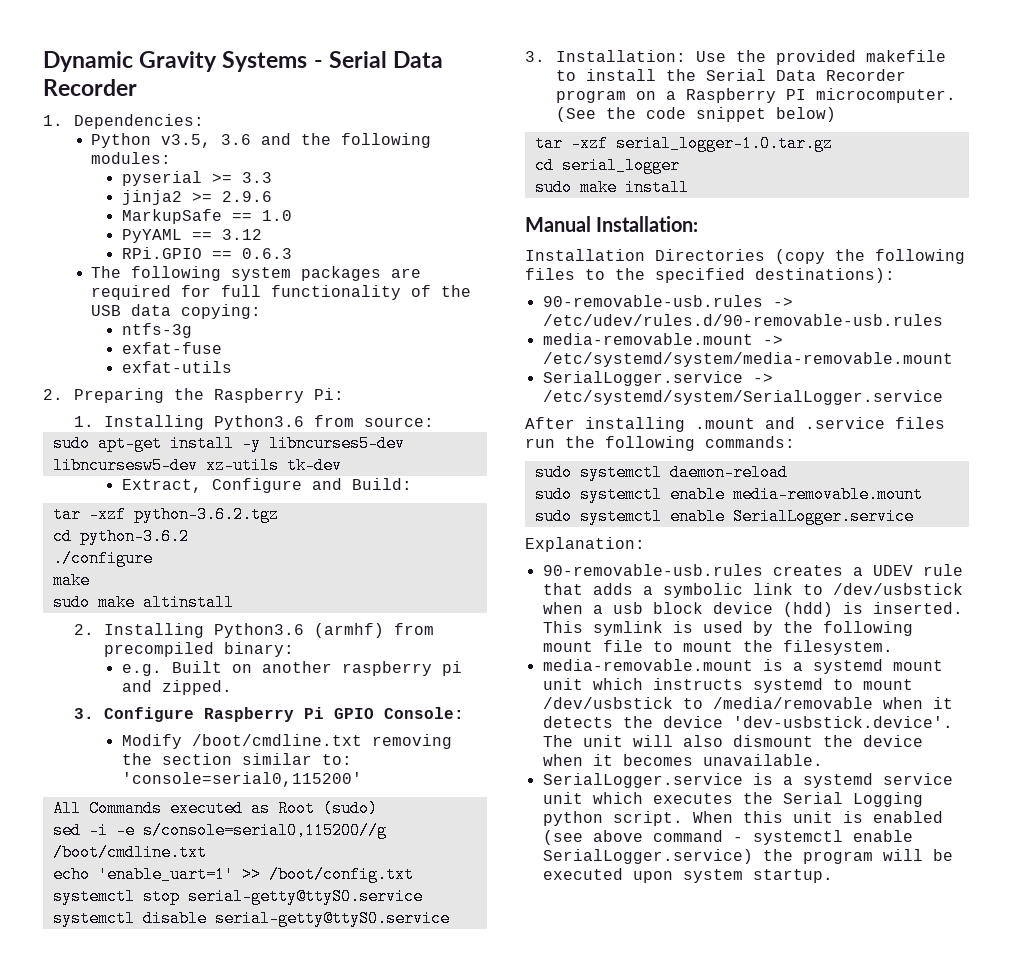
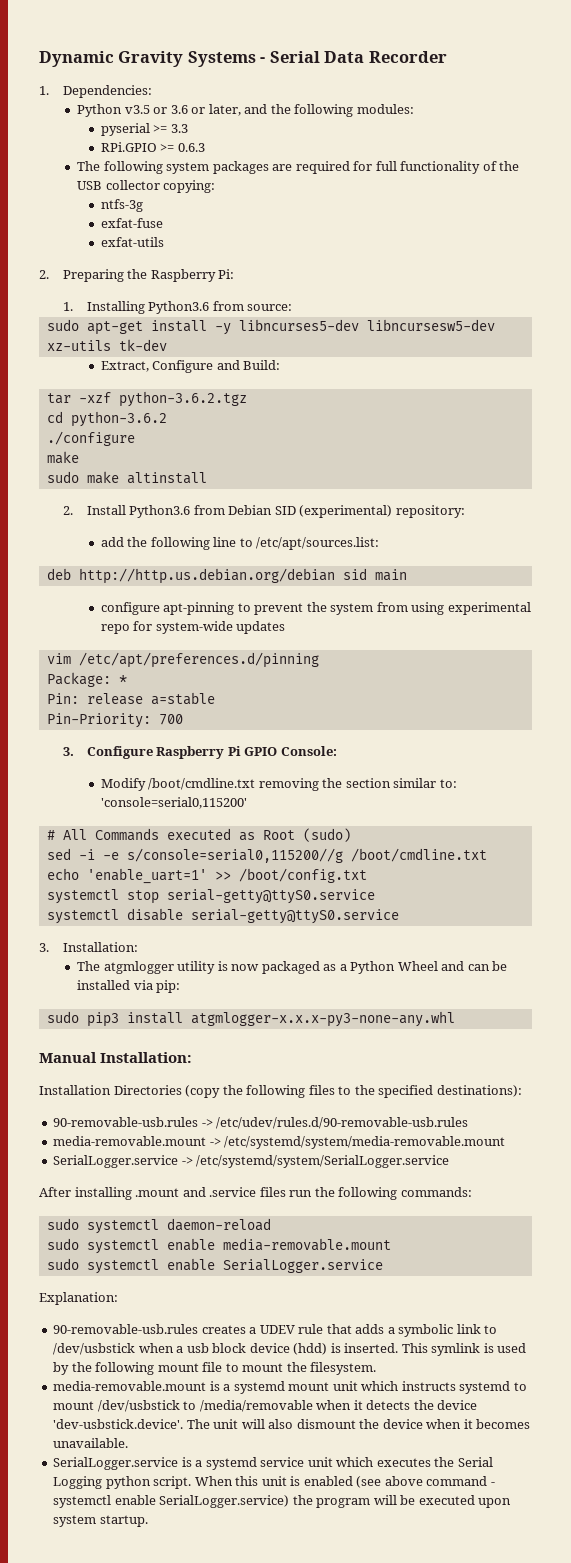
[161,134,252,148] v3.5, 3.6 -> [124,104,241,116] v3.5 or 3.6 or later,
[121,190,272,205] [121,209,292,224] [121,229,262,243] [121,247,232,259] jinja2 >= 2.9.6 // MarkupSafe == 1.0 // PyYAML == 3.12 // RPi.GPIO == -> [100,142,175,152] RPi.GPIO >=
[131,304,172,316] data -> [105,180,160,190] collector
[104,623,435,638] [104,642,295,657] [121,661,462,676] [121,680,232,695] Installing Python3.6 (armhf) from precompiled binary: // e.g. Built on another raspberry pi and zipped. -> [86,505,465,518] [100,537,380,550] [46,568,407,584] [100,602,531,615] [100,621,286,634] [46,652,319,668] [46,672,127,687] [46,692,215,705] [46,713,183,728] Install Python3.6 from Debian SID (experimental) repository: // add the following line to /etc/apt/sources.list: // deb http://http.us.debian.org/debian sid main // configure apt-pinning to prevent the system from using experimental repo for system-wide updates // vim /etc/apt/preferences.d/pinning // Package: * // Pin: release a=stable // Pin-Priority: 700
(362, 779) none -> [46,830,55,840] #
[695,50,946,65] [555,69,906,81] [555,88,956,103] [555,107,836,122] [534,135,833,152] [534,157,680,174] [534,179,689,196] Use the provided makefile to install the Serial Data Recorder program on a Raspberry PI microcomputer. (See the code snippet below) // tar -xzf serial_logger-1.0.tar.gz // cd serial_logger // sudo make install -> [77,961,508,974] [77,980,181,993] [46,1011,455,1027] // The atgmlogger utility is now packaged as a Python Wheel and can be installed via pip: // sudo pip3 install atgmlogger-x.x.x-py3-none-any.whl

